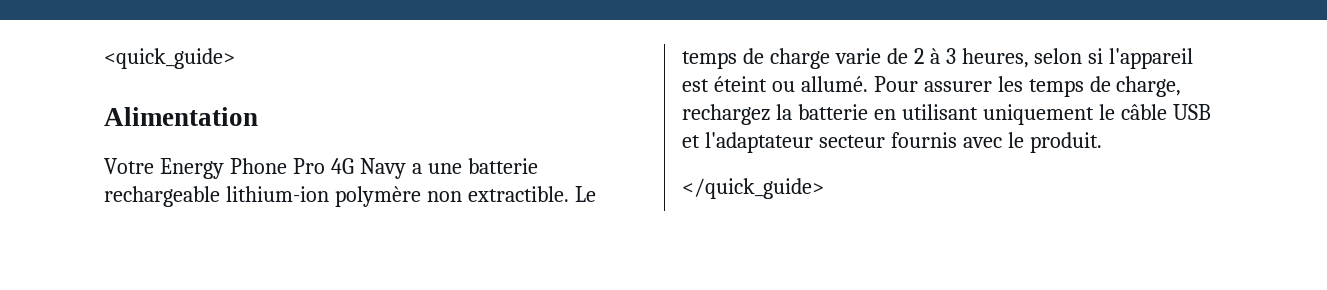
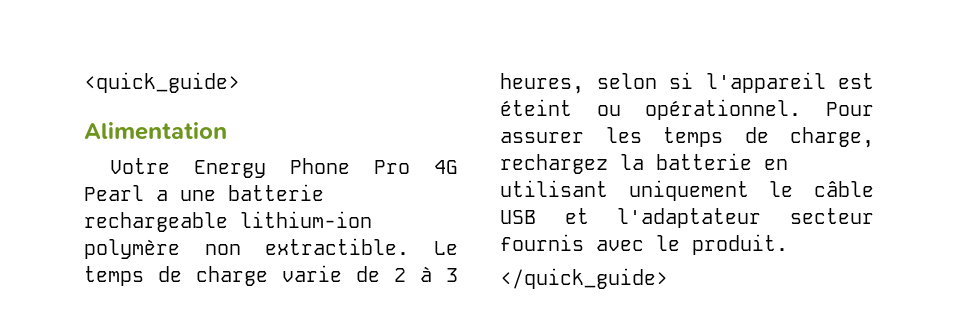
[359,158,406,179] Navy -> [84,185,144,201] Pearl
[800,76,868,92] allumé. -> [645,99,802,120] opérationnel.

